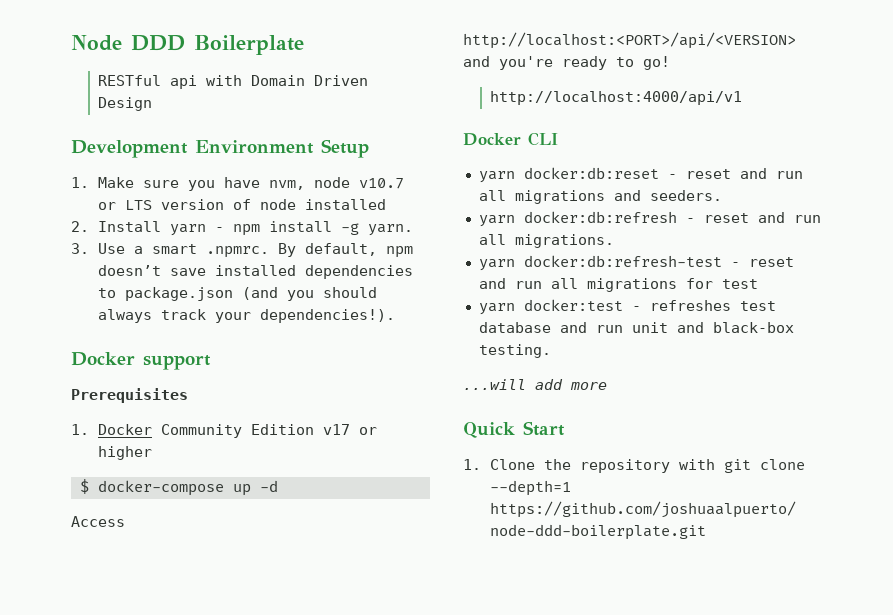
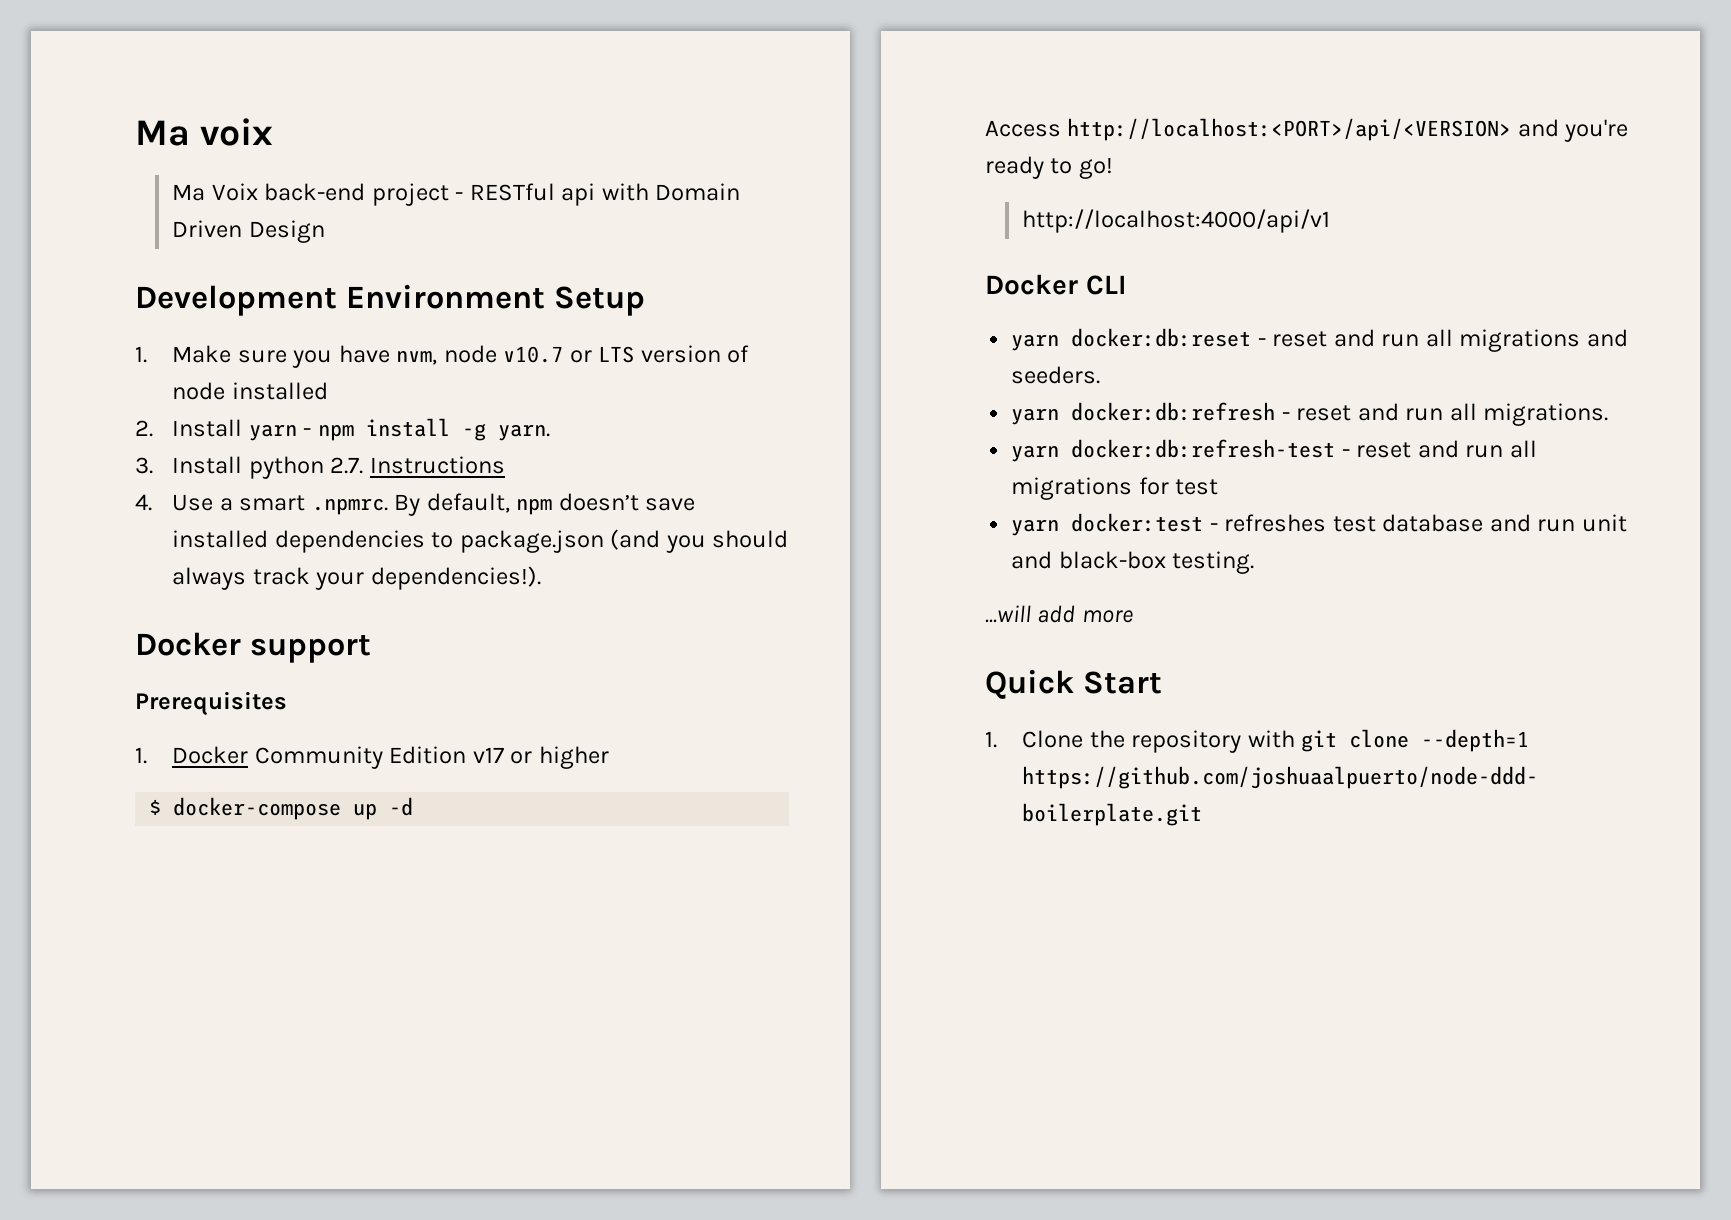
[71,35,304,55] Node DDD Boilerplate // -> [135,118,274,146] [172,183,464,206] Ma voix // Ma Voix back-end project -
(89, 248) none -> [172,456,505,479] [135,494,152,511] Install python 2.7. Instructions // 4.

